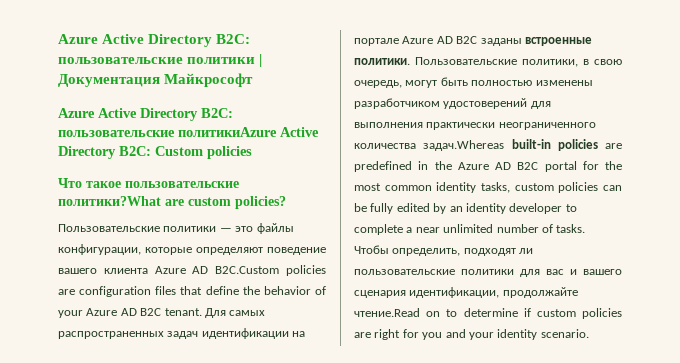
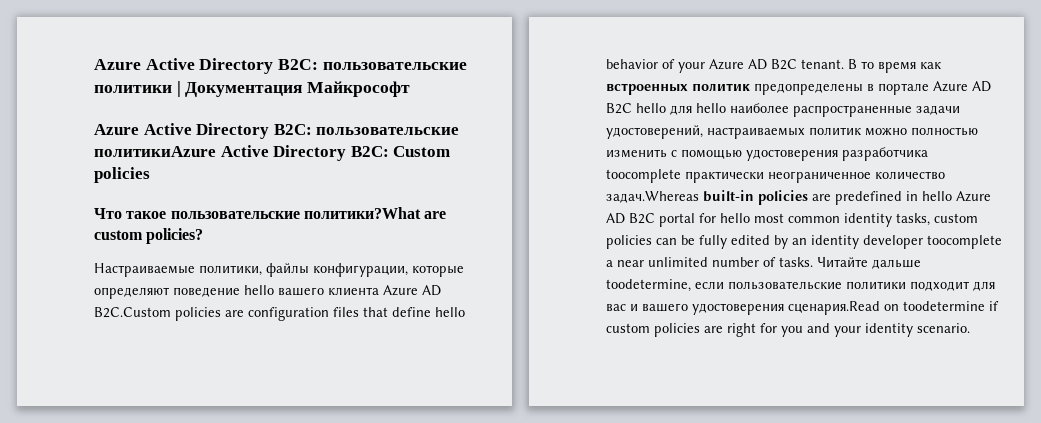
[58,224,254,232] Пользовательские политики — это -> [94,263,262,277] Настраиваемые политики,
(326, 251) none -> [244,285,274,295] hello
[242,286,260,295] the -> [435,307,465,317] hello
[204,308,266,318] [58,328,306,339] [354,36,592,46] [354,57,622,67] [354,77,593,88] [354,98,551,109] [354,122,596,130] [354,143,416,149] Для самых распространенных задач идентификации на портале Azure AD B2C заданы встроенные политики. Пользовательские политики, в свою очередь, могут быть полностью изменены разработчиком удостоверений для выполнения практически неограниченного количества -> [848,59,941,73] [606,81,991,95] [606,103,960,117] [606,125,978,139] [606,147,928,161] [606,169,945,183] В то время как встроенных политик предопределены в портале Azure AD B2C hello для hello наиболее распространенные задачи удостоверений, настраиваемых политик можно полностью изменить с помощью удостоверения разработчика toocomplete практически неограниченное количество
[434,161,452,170] the -> [922,191,952,201] hello
[605,161,622,170] the -> [720,213,750,223] hello
[565,204,577,212] [354,224,403,235] to complete -> [927,235,1002,249] toocomplete
[354,245,534,256] [354,269,514,275] Чтобы определить, подходят ли пользовательские политики -> [817,257,921,269] [606,279,969,292] Читайте дальше toodetermine, если пользовательские политики подходит
[354,287,578,298] [354,308,518,317] сценария идентификации, продолжайте чтение.Read on to determine -> [692,301,985,315] удостоверения сценария.Read on toodetermine

